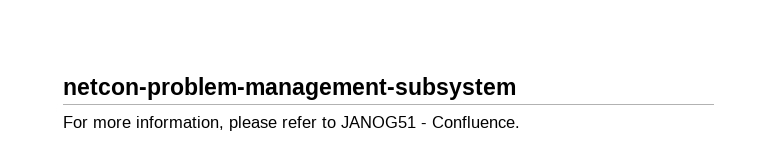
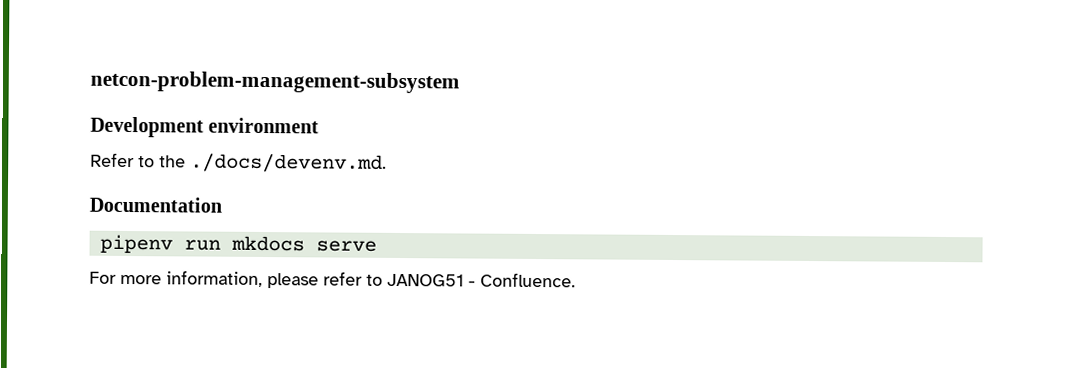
(516, 88) none -> [90,116,320,138] [90,152,387,173] [89,196,222,213] [99,234,377,254] // Development environment // Refer to the ./docs/devenv.md. // Documentation // pipenv run mkdocs serve

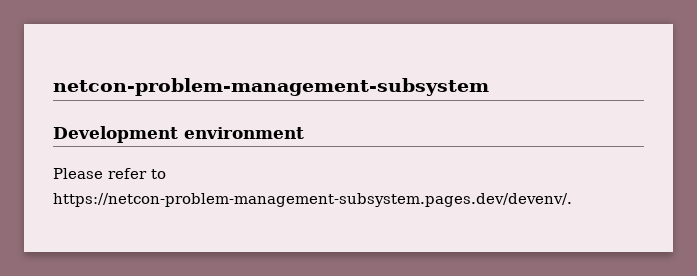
[90,152,387,173] [89,196,222,213] [99,234,377,254] [89,270,576,289] Refer to the ./docs/devenv.md. // Documentation // pipenv run mkdocs serve // For more information, please refer to JANOG51 - Confluence. -> [53,168,166,179] [53,193,572,207] Please refer to https://netcon-problem-management-subsystem.pages.dev/devenv/.

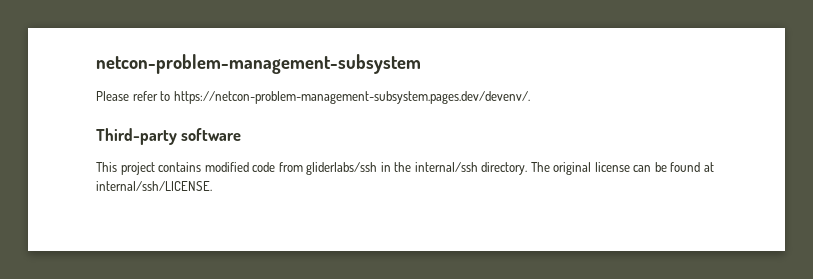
[53,126,304,143] // Development environment -> (421, 64) none
(572, 200) none -> [96,128,242,145] [96,162,714,175] [96,181,212,191] // Third-party software // This project contains modified code from gliderlabs/ssh in the internal/ssh directory. The original license can be found at internal/ssh/LICENSE.

